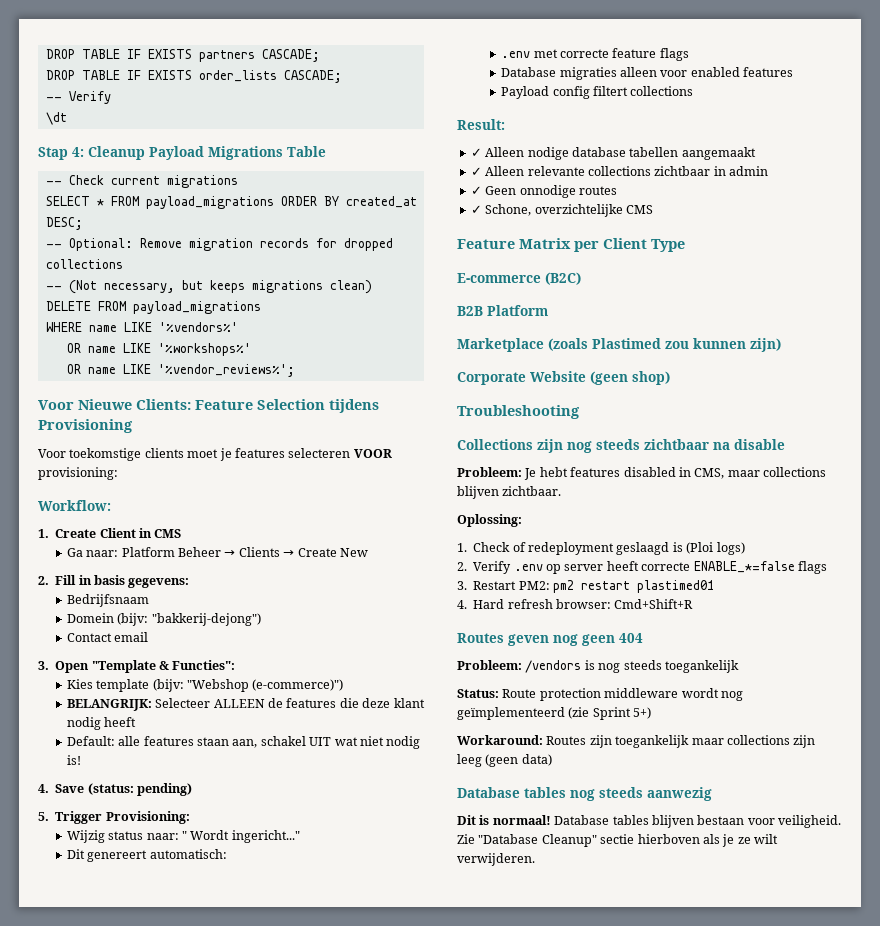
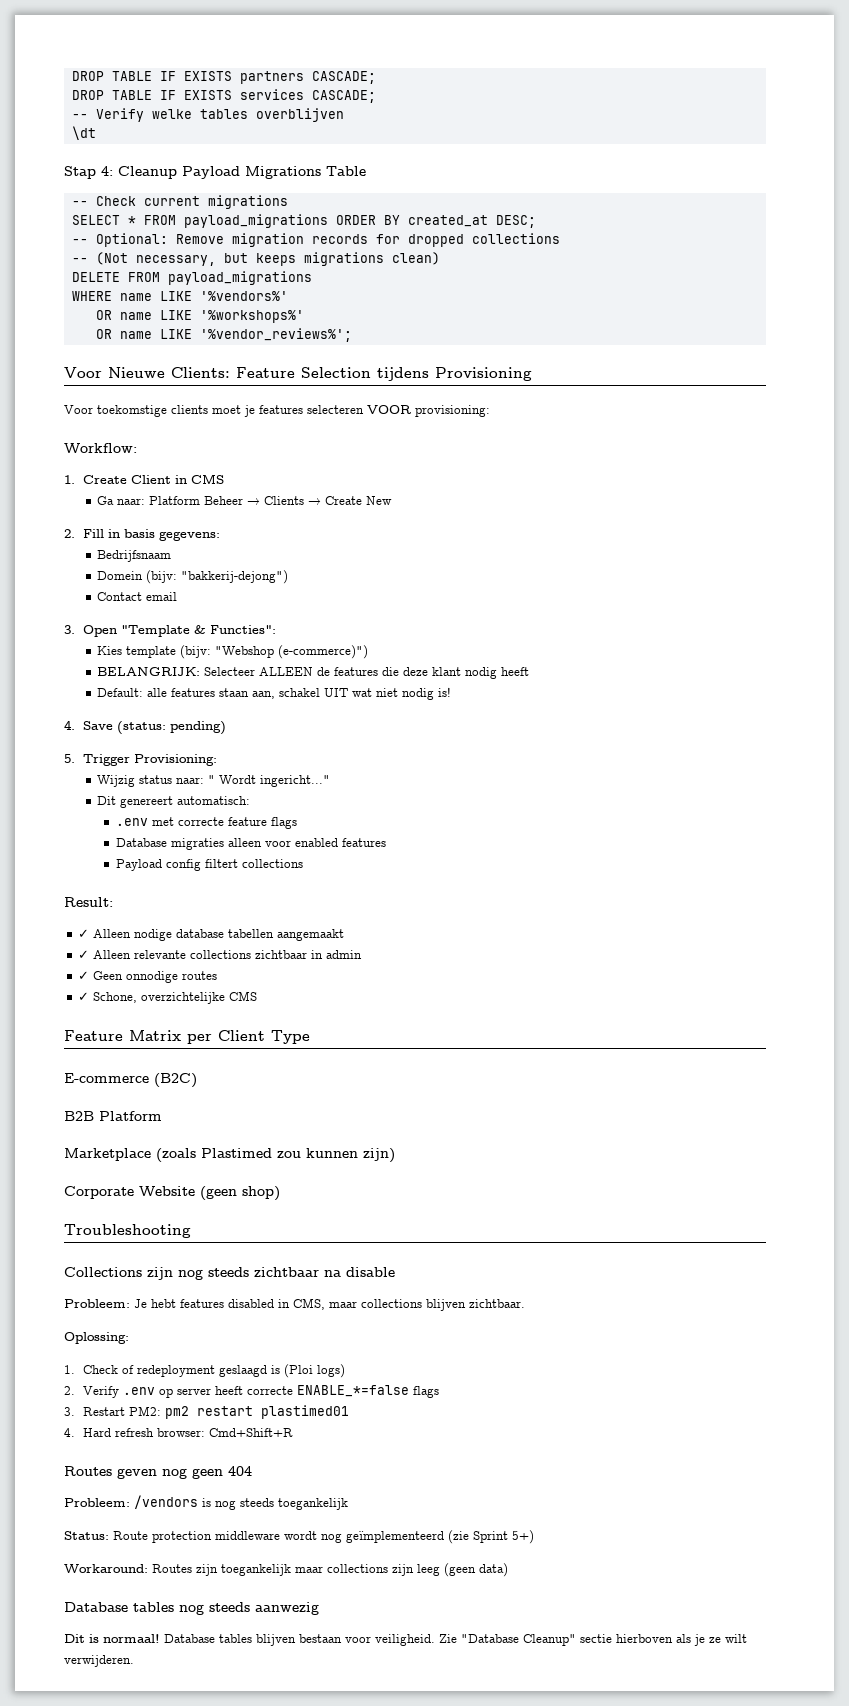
[198,70,277,82] order_lists -> [239,89,304,100] services
(111, 97) none -> [151,108,344,122] welke tables overblijven

